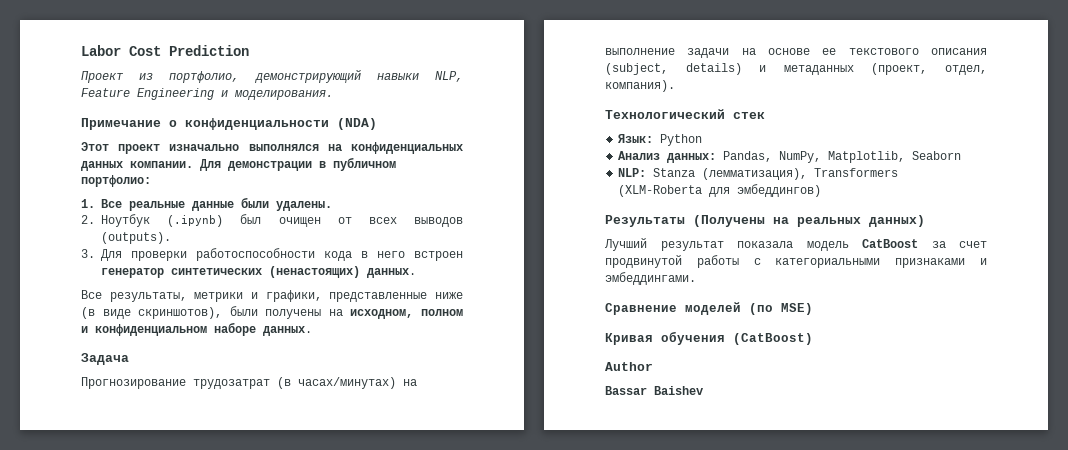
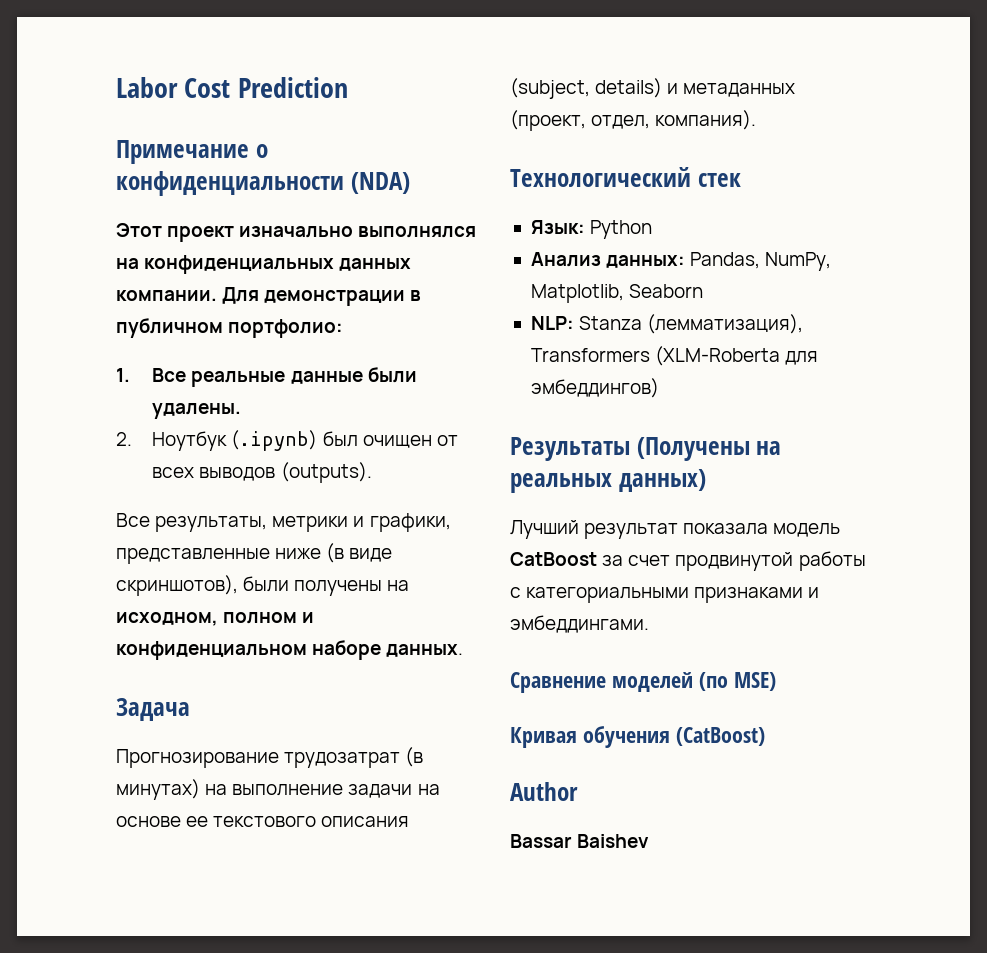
[81,70,463,83] [81,88,333,100] // Проект из портфолио, демонстрирующий навыки NLP, Feature Engineering и моделирования. -> (348, 87) none
[81,248,463,261] [101,266,416,278] // 3. Для проверки работоспособности кода в него встроен генератор синтетических (ненастоящих) данных. -> (372, 472) none
[298,377,396,389] часах/минутах) -> [116,779,200,800] минутах)

